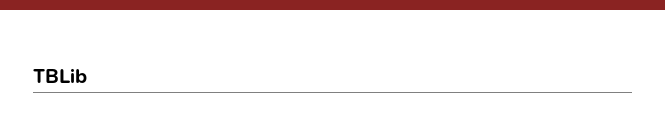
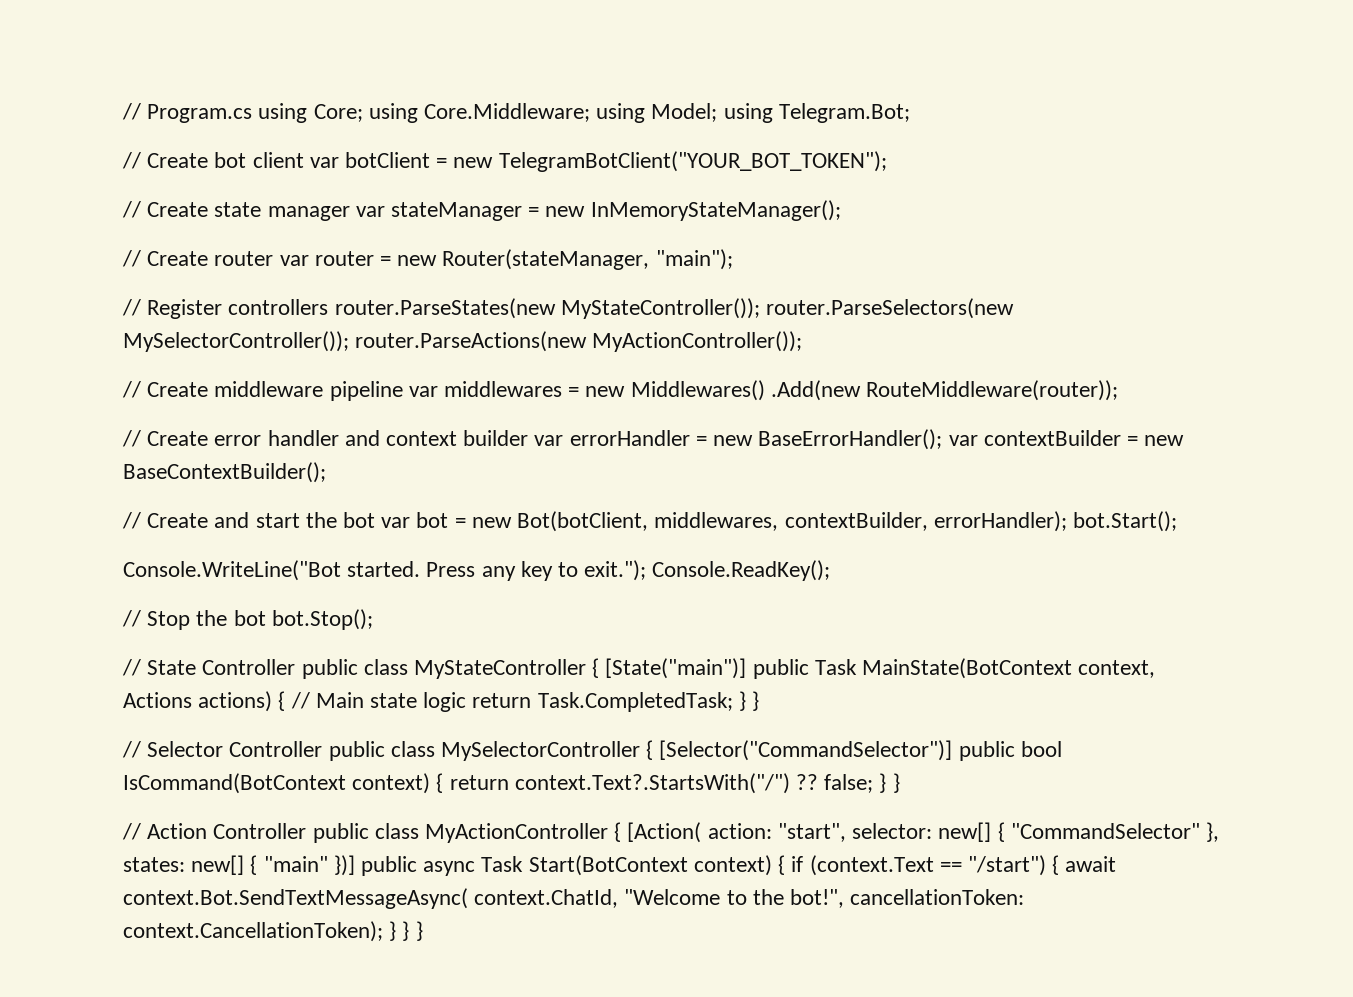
[33,68,87,83] TBLib -> [122,103,910,123] [122,151,887,172] [122,200,841,221] [122,249,733,270] [122,298,1015,319] [123,331,803,352] [122,380,1119,401] [122,429,1185,450] [123,462,326,483] [122,511,1177,532] [123,560,831,581] [122,609,373,630] [122,658,1156,679] [123,691,760,712] [122,740,1062,761] [123,773,900,794] [122,822,1219,843] [123,855,1117,876] [123,888,1025,909] [123,921,423,942] // Program.cs using Core; using Core.Middleware; using Model; using Telegram.Bot; // // Create bot client var botClient = new TelegramBotClient("YOUR_BOT_TOKEN"); // // Create state manager var stateManager = new InMemoryStateManager(); // // Create router var router = new Router(stateManager, "main"); // // Register controllers router.ParseStates(new MyStateController()); router.ParseSelectors(new MySelectorController()); router.ParseActions(new MyActionController()); // // Create middleware pipeline var middlewares = new Middlewares() .Add(new RouteMiddleware(router)); // // Create error handler and context builder var errorHandler = new BaseErrorHandler(); var contextBuilder = new BaseContextBuilder(); // // Create and start the bot var bot = new Bot(botClient, middlewares, contextBuilder, errorHandler); bot.Start(); // Console.WriteLine("Bot started. Press any key to exit."); Console.ReadKey(); // // Stop the bot bot.Stop(); // // State Controller public class MyStateController { [State("main")] public Task MainState(BotContext context, Actions actions) { // Main state logic return Task.CompletedTask; } } // // Selector Controller public class MySelectorController { [Selector("CommandSelector")] public bool IsCommand(BotContext context) { return context.Text?.StartsWith("/") ?? false; } } // // Action Controller public class MyActionController { [Action( action: "start", selector: new[] { "CommandSelector" }, states: new[] { "main" })] public async Task Start(BotContext context) { if (context.Text == "/start") { await context.Bot.SendTextMessageAsync( context.ChatId, "Welcome to the bot!", cancellationToken: context.CancellationToken); } } }

